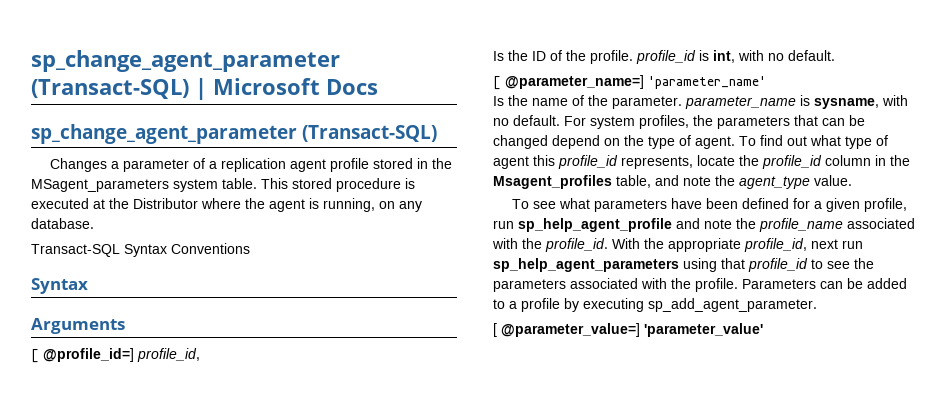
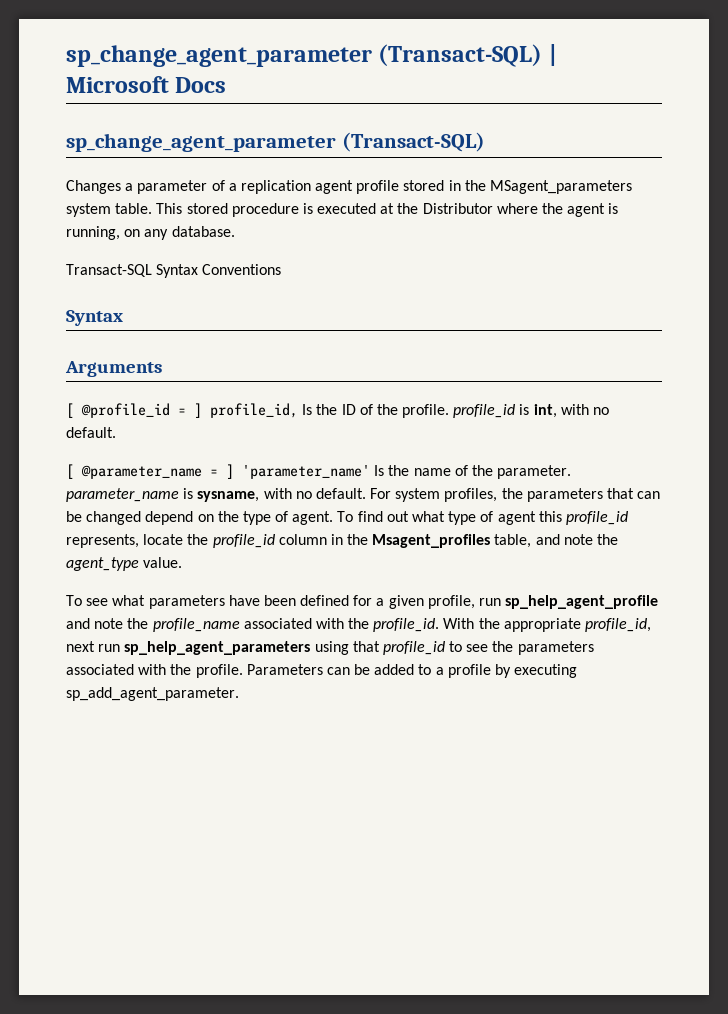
[43,348,200,362] @profile_id=] profile_id, // -> [81,403,298,418] @profile_id = ] profile_id,
[505,75,644,89] @parameter_name=] -> [81,464,234,479] @parameter_name = ]
(766, 82) // -> (370, 472) none
[493,323,763,337] // [ @parameter_value=] 'parameter_value' -> (239, 694) none

